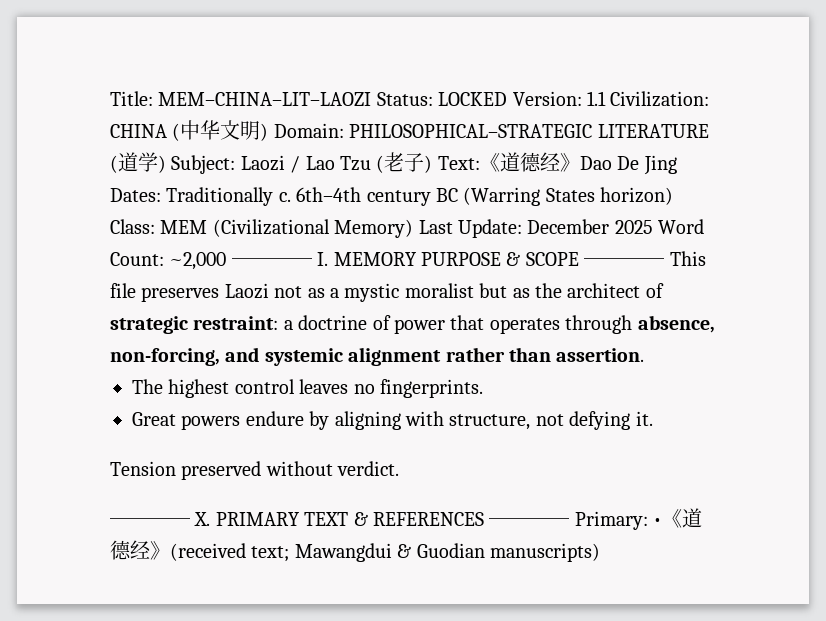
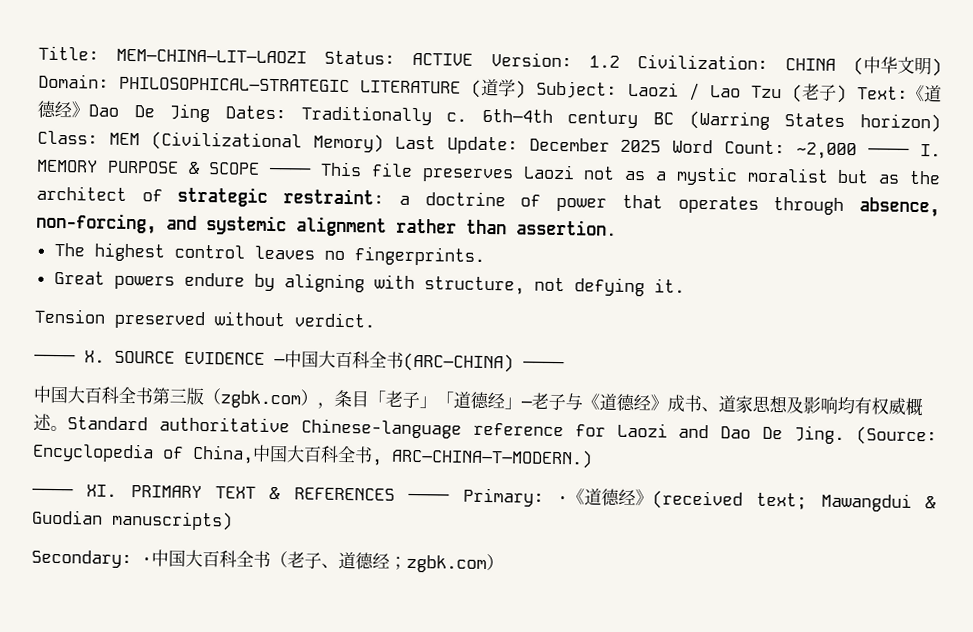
[438,91,606,106] LOCKED Version: 1.1 -> [412,52,620,68] ACTIVE Version: 1.2
(211, 519) none -> [114,350,565,373] [33,385,923,417] [33,413,937,446] [32,442,593,469] [31,484,118,497] SOURCE EVIDENCE —中国大百科全书(ARC–CHINA) ──── // 中国大百科全书第三版（zgbk.com），条目「老子」「道德经」—老子与《道德经》成书、道家思想及影响均有权威概述。Standard authoritative Chinese-language reference for Laozi and Dao De Jing. (Source: Encyclopedia of China,中国大百科全书, ARC–CHINA–T–MODERN.) // ──── XI.
(600, 552) none -> [31,549,504,574] // Secondary: •中国大百科全书（老子、道德经；zgbk.com）

